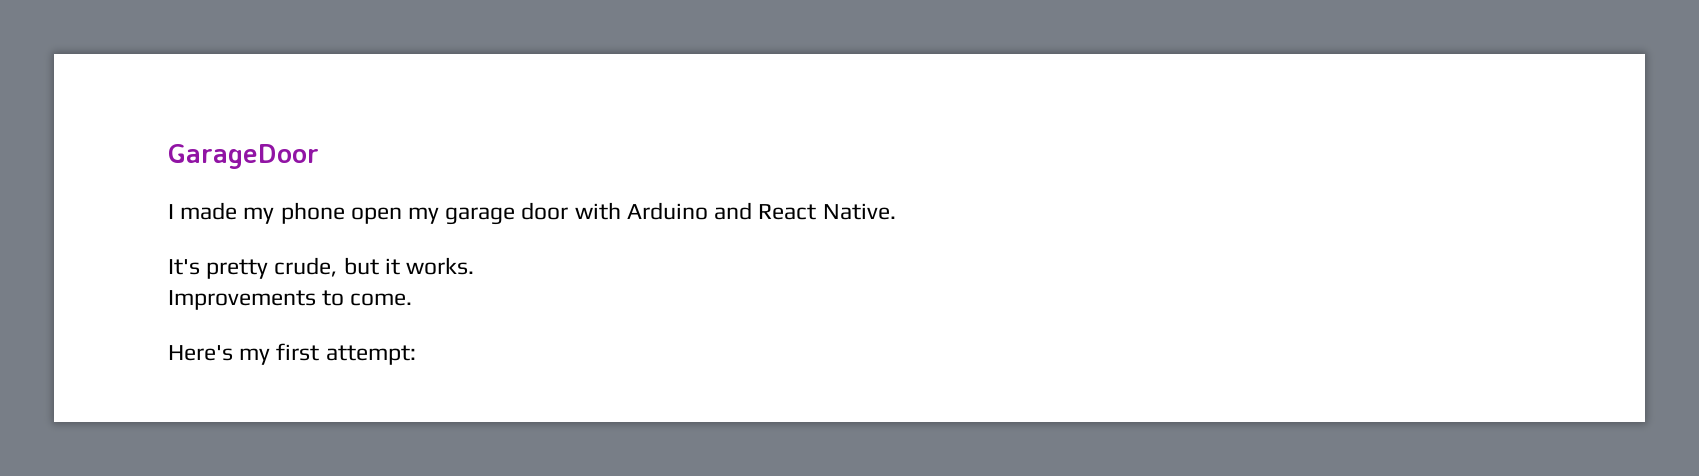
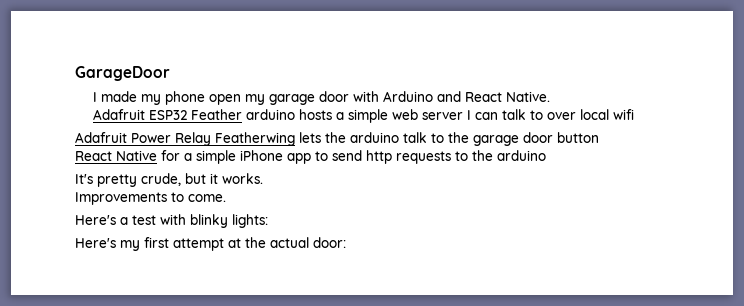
(896, 211) none -> [93,109,635,123] [75,132,599,146] [75,150,546,164] // Adafruit ESP32 Feather arduino hosts a simple web server I can talk to over local wifi // Adafruit Power Relay Featherwing lets the arduino talk to the garage door button // React Native for a simple iPhone app to send http requests to the arduino
[239,343,416,365] my first attempt: -> [120,214,268,228] [75,237,346,251] a test with blinky lights: // Here's my first attempt at the actual door:

